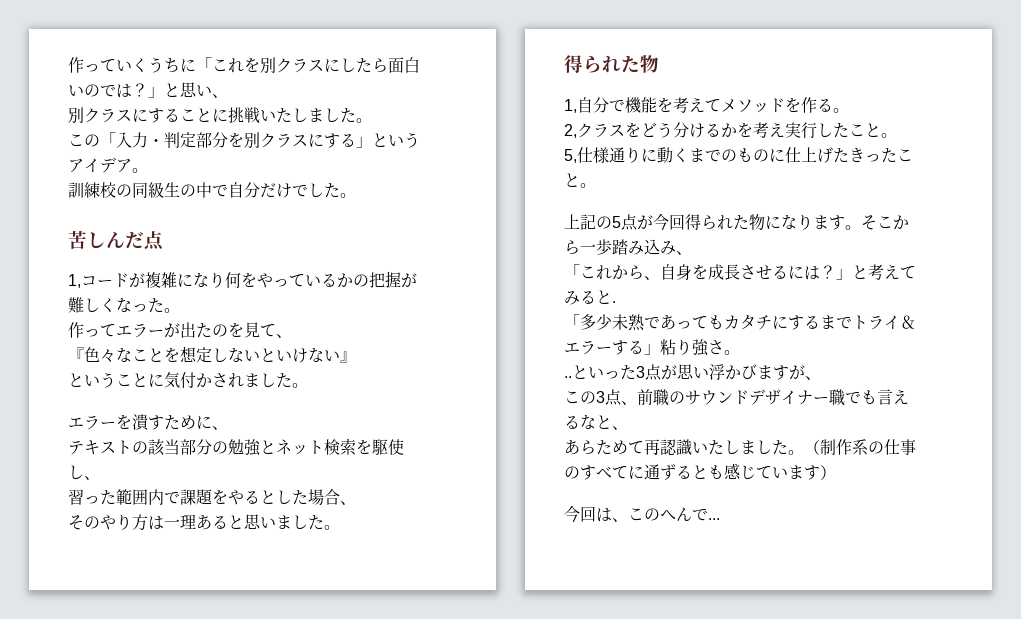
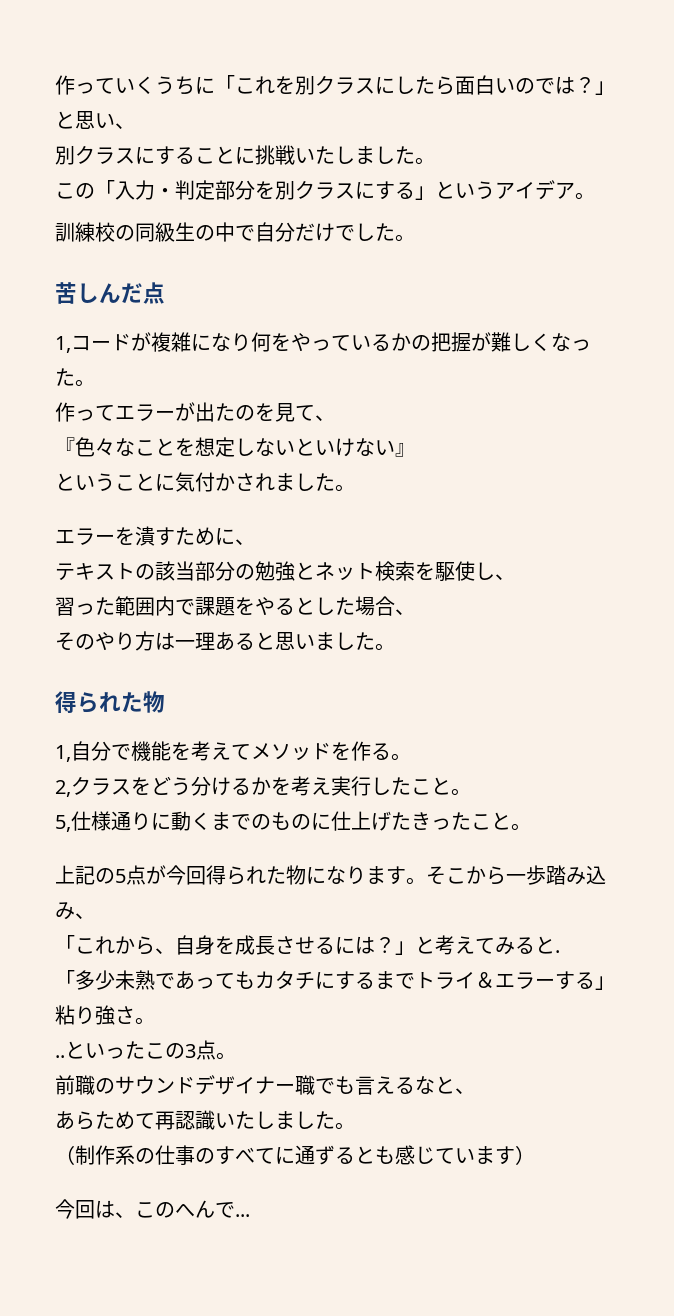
[636,364,821,381] 3点が思い浮かびますが、 // -> (145, 1050) none
[621,401,637,405] 、 -> [216,1052,236,1060] 。 //
(804, 452) none -> (355, 1126) //

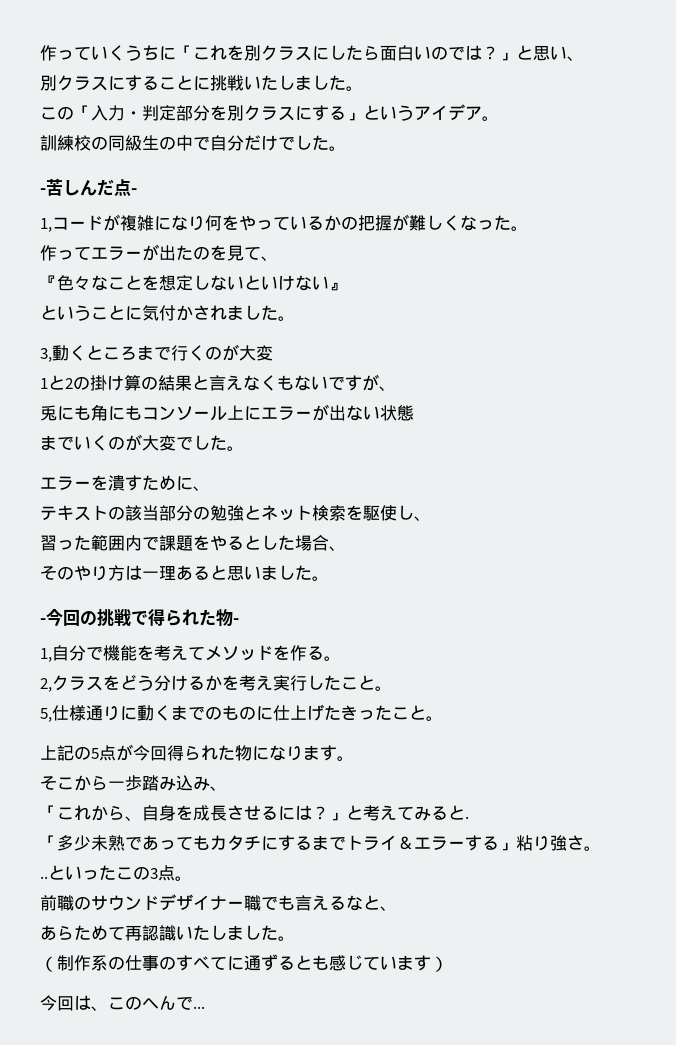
(415, 238) none -> [40,188,46,194] -
(165, 293) none -> [131,188,137,194] -
(355, 488) none -> [40,344,273,362] [40,374,396,391] [40,404,414,421] [40,434,244,451] // 3,動くところまで行くのが大変 // 1と2の掛け算の結果と言えなくもないですが、 // 兎にも角にもコンソール上にエラーが出ない状態 // までいくのが大変でした。
[55,691,165,713] 得られた物 -> [40,608,239,627] -今回の挑戦で得られた物-
(426, 881) none -> (354, 758) //

